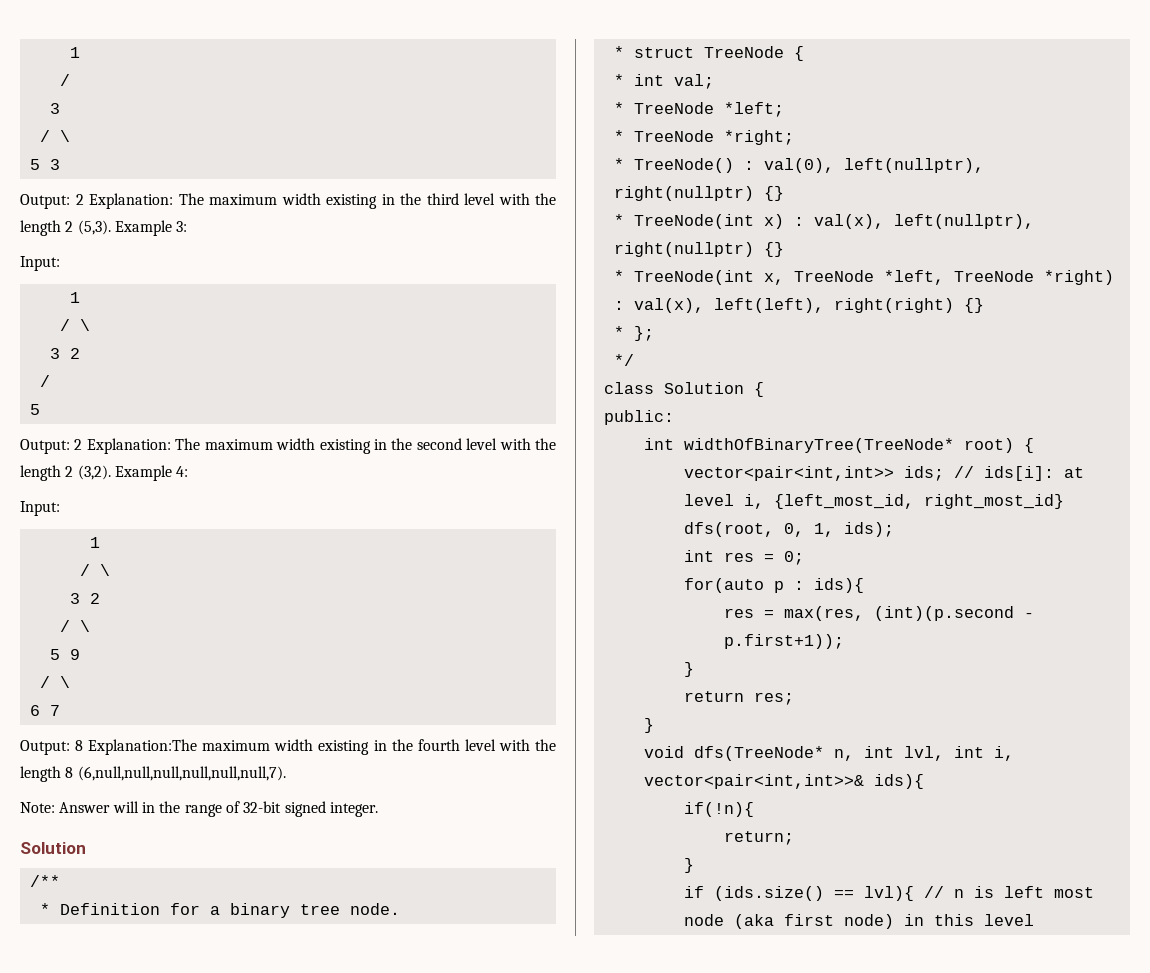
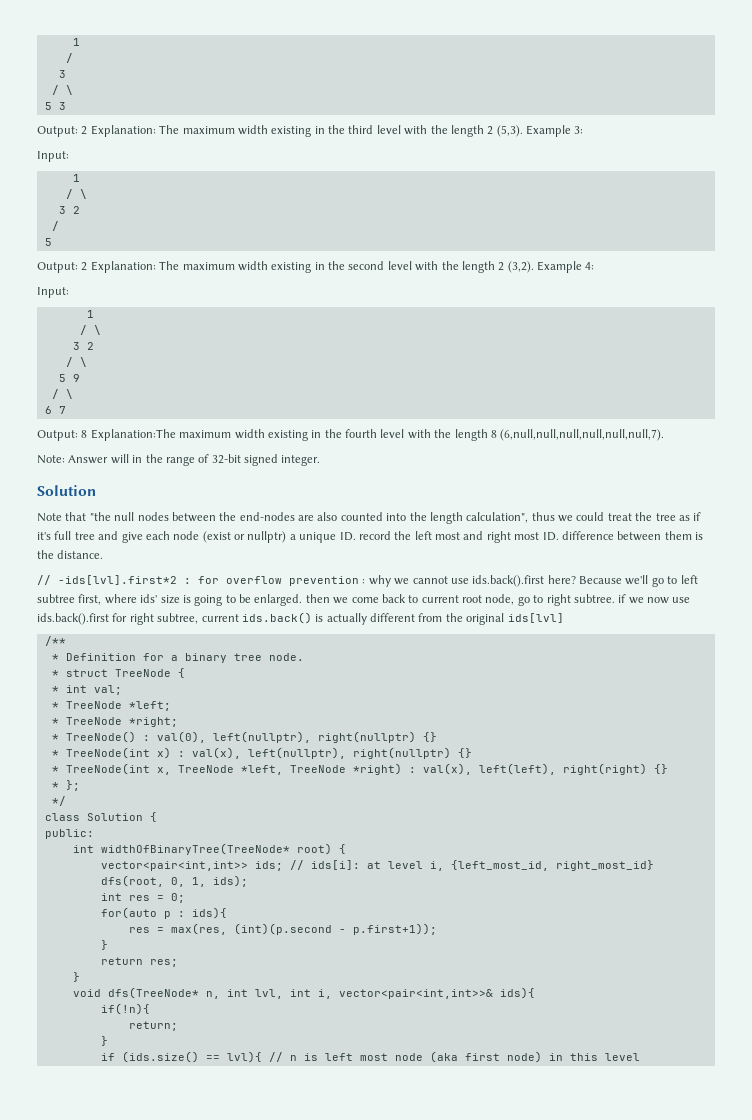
(86, 848) none -> [37,512,702,524] [37,531,703,543] [37,550,104,559] [37,575,698,587] [37,594,691,606] [37,612,564,625] // Note that "the null nodes between the end-nodes are also counted into the length calculation", thus we could treat the tree as if it's full tree and give each node (exist or nullptr) a unique ID. record the left most and right most ID. difference between them is the distance. // // -ids[lvl].first*2 : for overflow prevention : why we cannot use ids.back().first here? Because we'll go to left subtree first, where ids' size is going to be enlarged. then we come back to current root node, go to right subtree. if we now use ids.back().first for right subtree, current ids.back() is actually different from the original ids[lvl]

